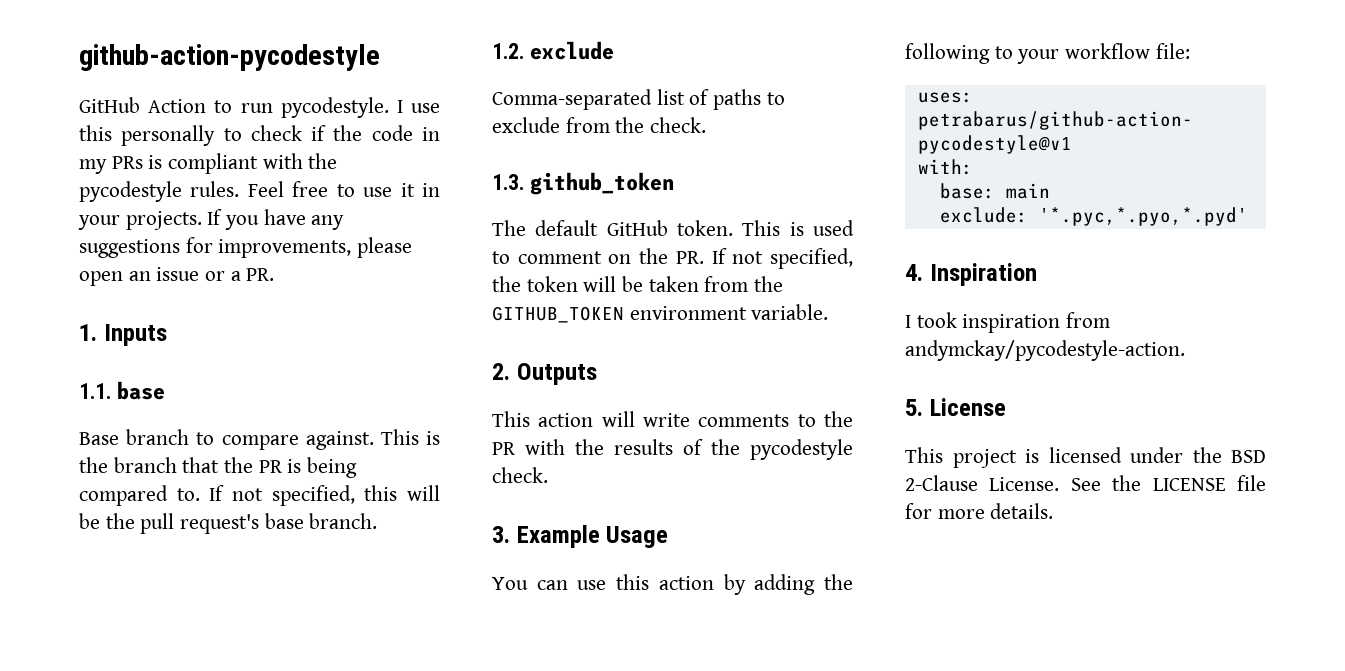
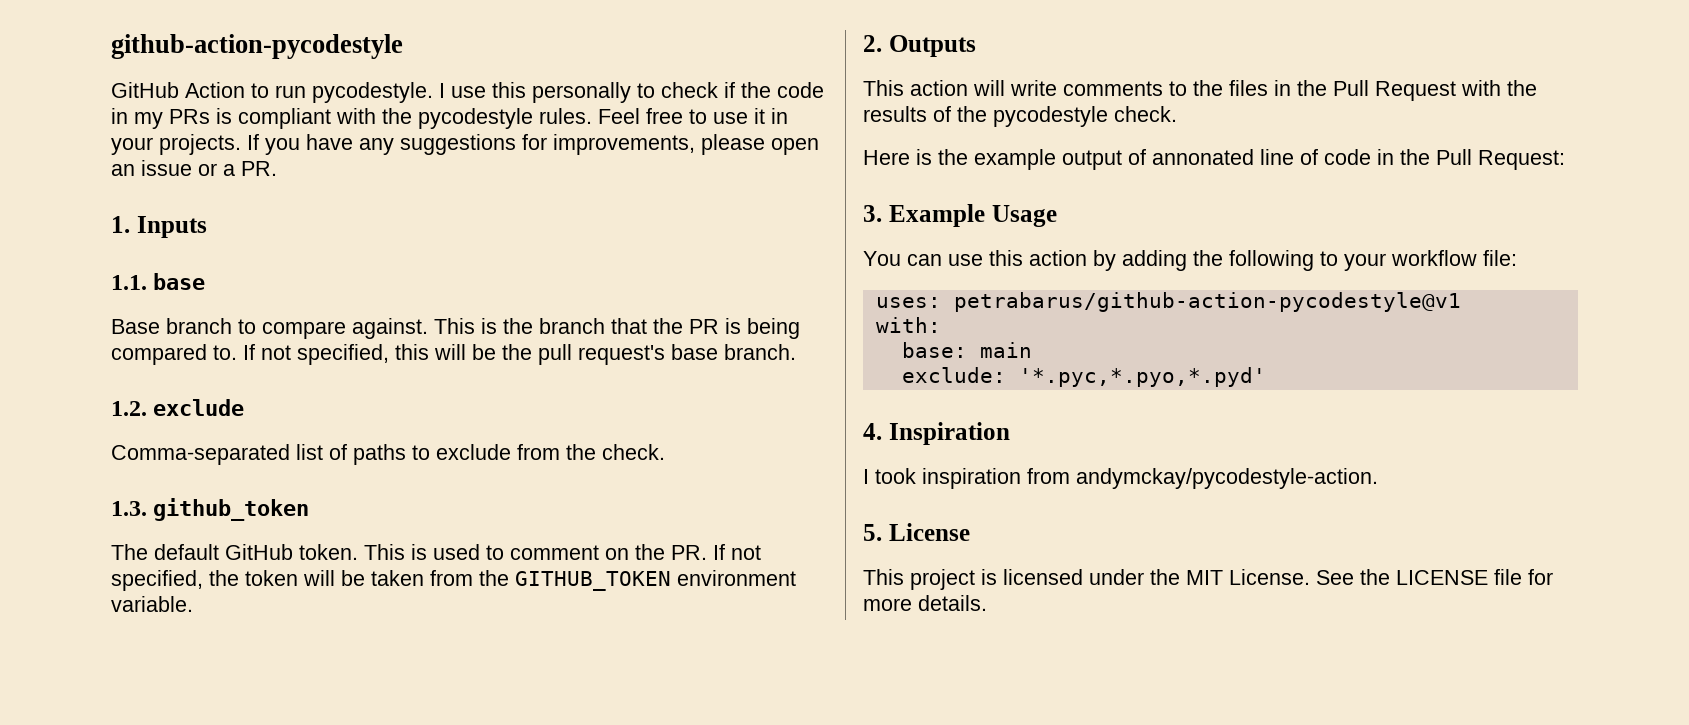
[492,442,516,455] PR -> [1229,80,1456,101] files in the Pull Request
(548, 475) none -> [863,149,1565,170] // Here is the example output of annonated line of code in the Pull Request:
[1231,450,1266,463] [905,475,978,491] BSD 2-Clause -> [1186,570,1223,585] MIT

